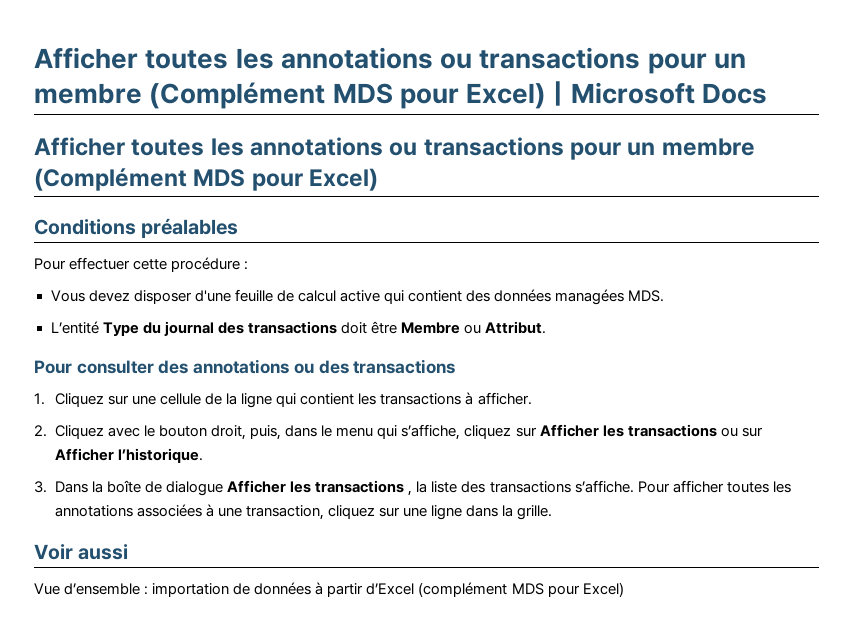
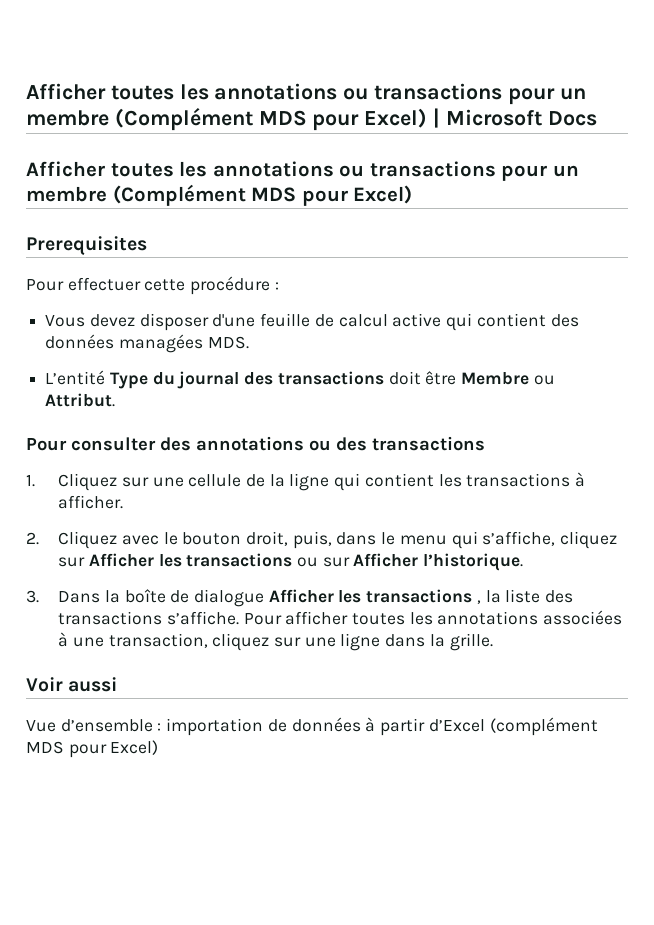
[34,218,239,238] Conditions préalables -> [26,236,147,255] Prerequisites

